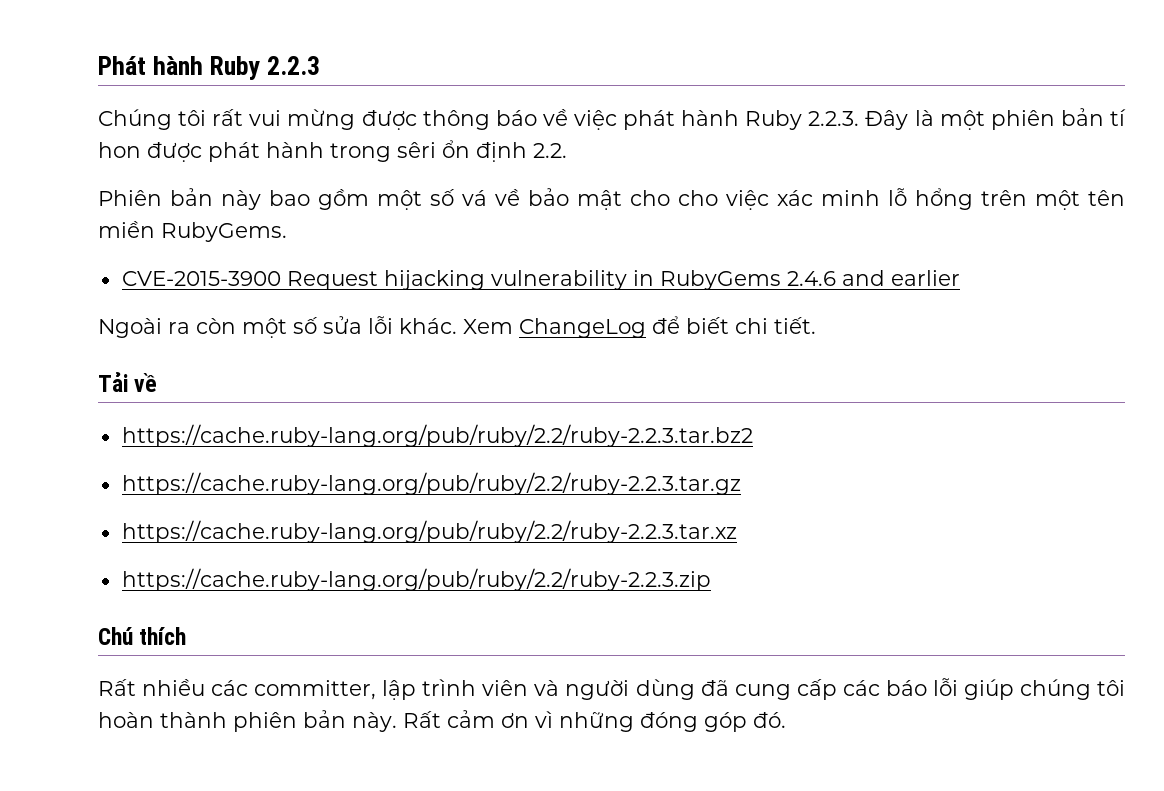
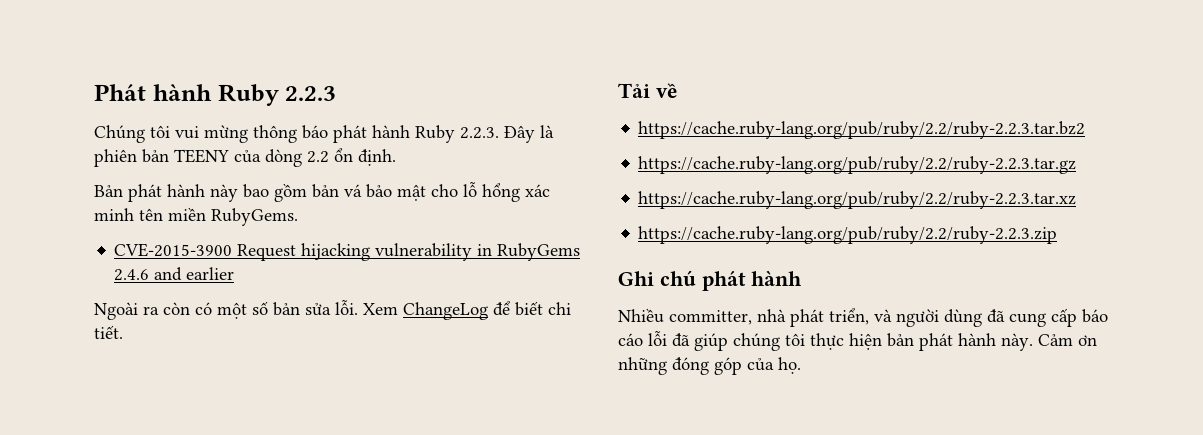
[212,109,244,126] rất -> (170, 131) none
[361,110,417,130] được -> (248, 134) none
[542,109,617,130] về việc -> (328, 132) none
[939,108,1126,130] [98,140,567,162] [98,188,1080,210] một phiên bản tí hon được phát hành trong sêri ổn định 2.2. // Phiên bản này bao gồm một số vá về bảo mật cho cho việc xác minh lỗ hổng trên một -> [94,148,396,167] [94,182,550,202] [94,208,134,221] phiên bản TEENY của dòng 2.2 ổn định. // Bản phát hành này bao gồm bản vá bảo mật cho lỗ hổng xác minh
[242,316,457,338] một số sửa lỗi khác. -> [195,300,358,319] có một số bản sửa lỗi.
[98,627,187,645] [98,679,529,700] Chú thích // Rất nhiều các committer, lập trình viên -> [618,270,803,291] [618,308,869,327] Ghi chú phát hành // Nhiều committer, nhà phát triển,
[842,678,1125,700] [98,710,553,732] các báo lỗi giúp chúng tôi hoàn thành phiên bản này. Rất cảm ơn vì -> [1082,309,1108,323] [618,331,1097,351] báo cáo lỗi đã giúp chúng tôi thực hiện bản phát hành này. Cảm ơn
[753,712,786,728] đó. -> [747,357,801,374] của họ.

